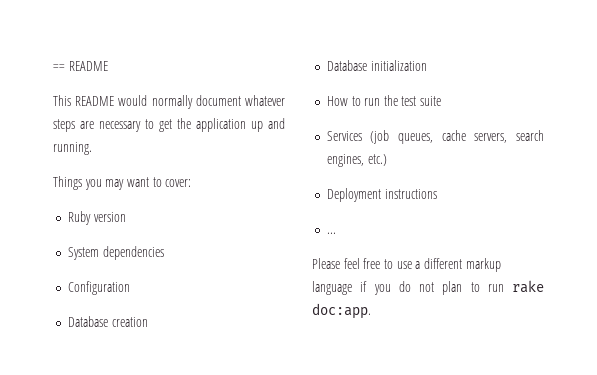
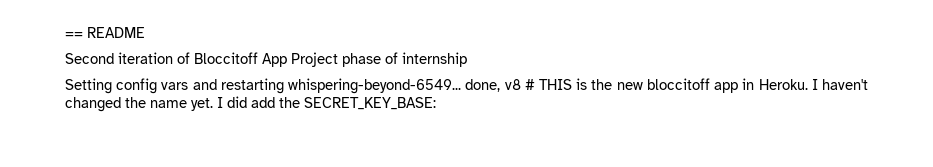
[53,95,285,109] [53,118,285,132] [53,142,92,155] [53,176,192,190] [67,211,126,225] [67,246,164,260] [67,281,130,295] [67,316,148,327] [326,60,427,71] [326,95,442,106] [326,130,544,144] [326,154,387,167] [326,188,437,202] [326,232,336,234] [312,258,501,272] [312,280,544,295] [312,303,371,319] This README would normally document whatever steps are necessary to get the application up and running. // Things you may want to cover: // Ruby version // System dependencies // Configuration // Database creation // Database initialization // How to run the test suite // Services (job queues, cache servers, search engines, etc.) // Deployment instructions // ... // Please feel free to use a different markup language if you do not plan to run rake doc:app. -> [65,52,467,67] [65,78,868,94] [65,96,436,112] Second iteration of Bloccitoff App Project phase of internship // Setting config vars and restarting whispering-beyond-6549... done, v8 # THIS is the new bloccitoff app in Heroku. I haven't changed the name yet. I did add the SECRET_KEY_BASE:

